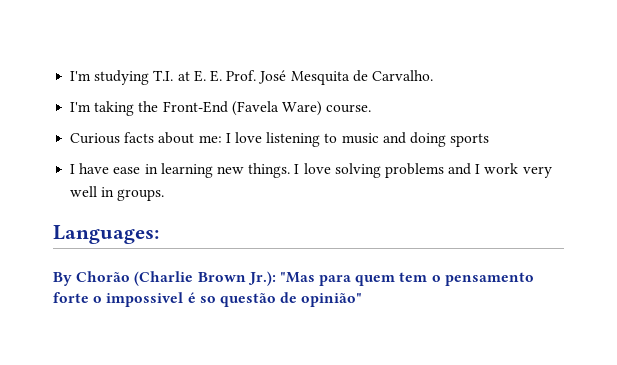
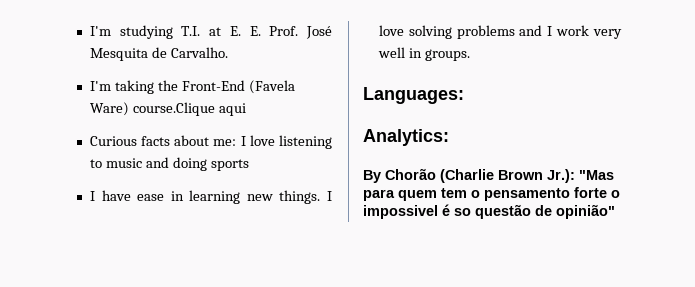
[326,104,372,113] course. -> [132,102,246,116] course.Clique aqui
(159, 234) none -> [363,129,449,146] // Analytics:

